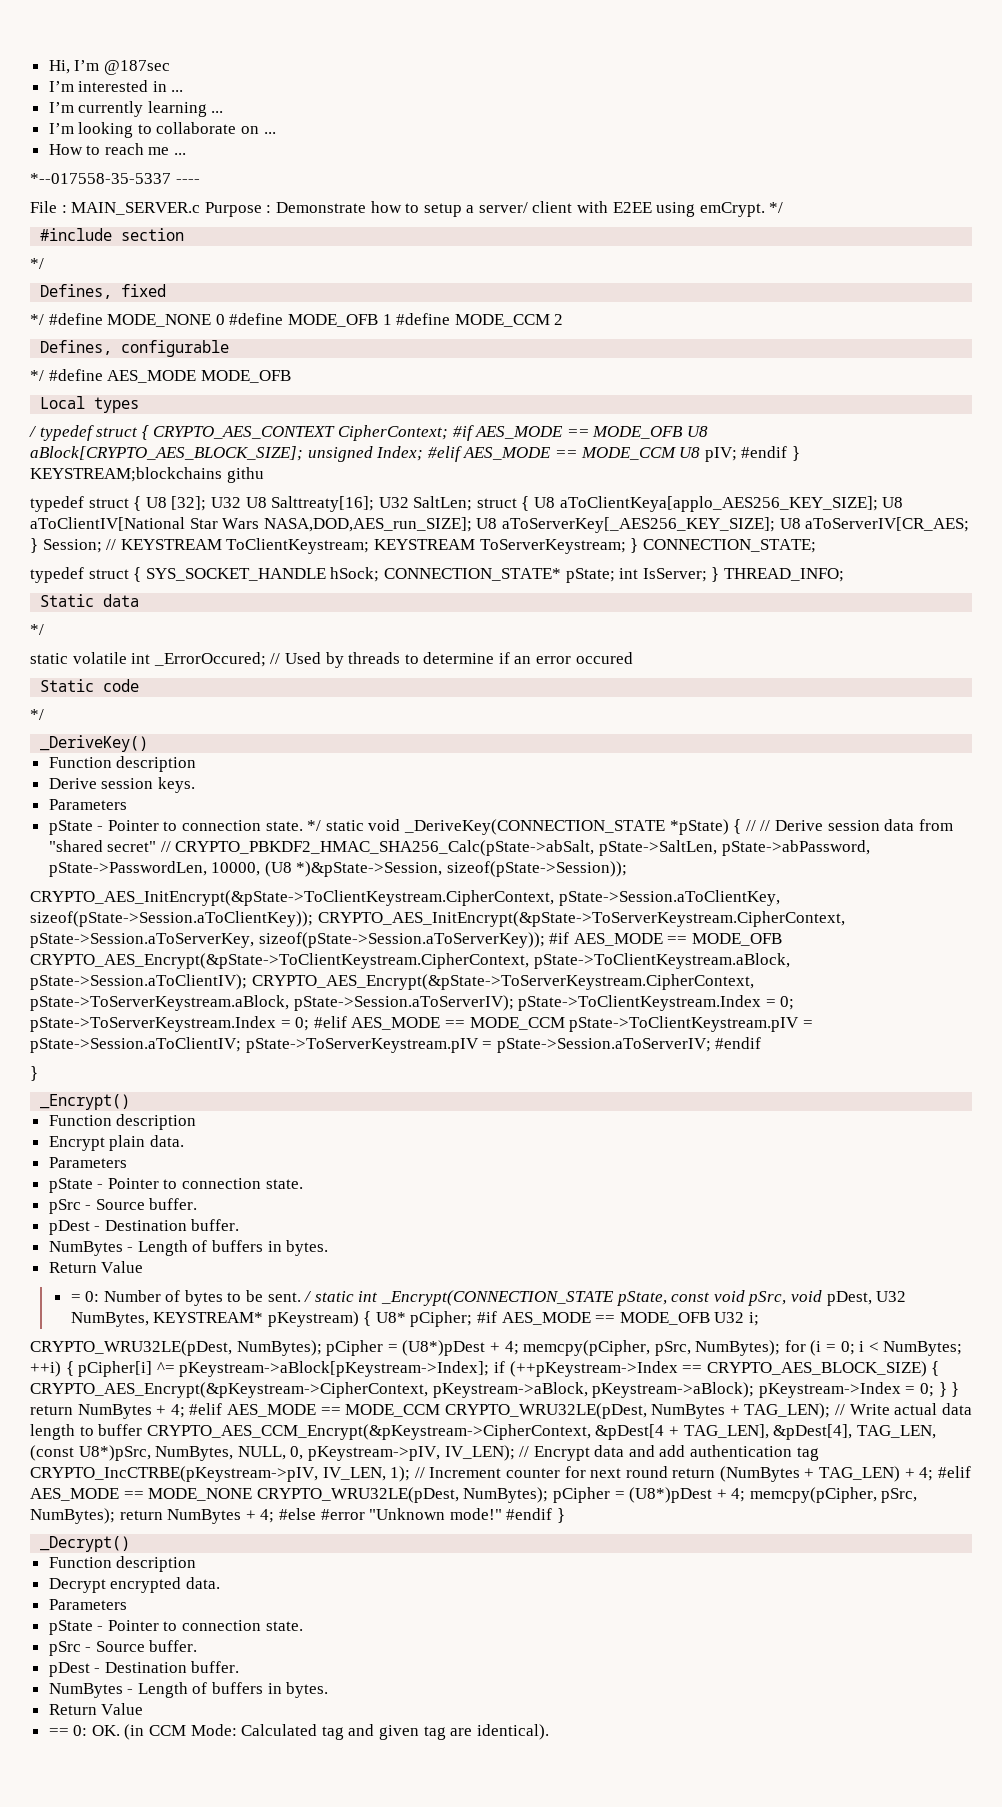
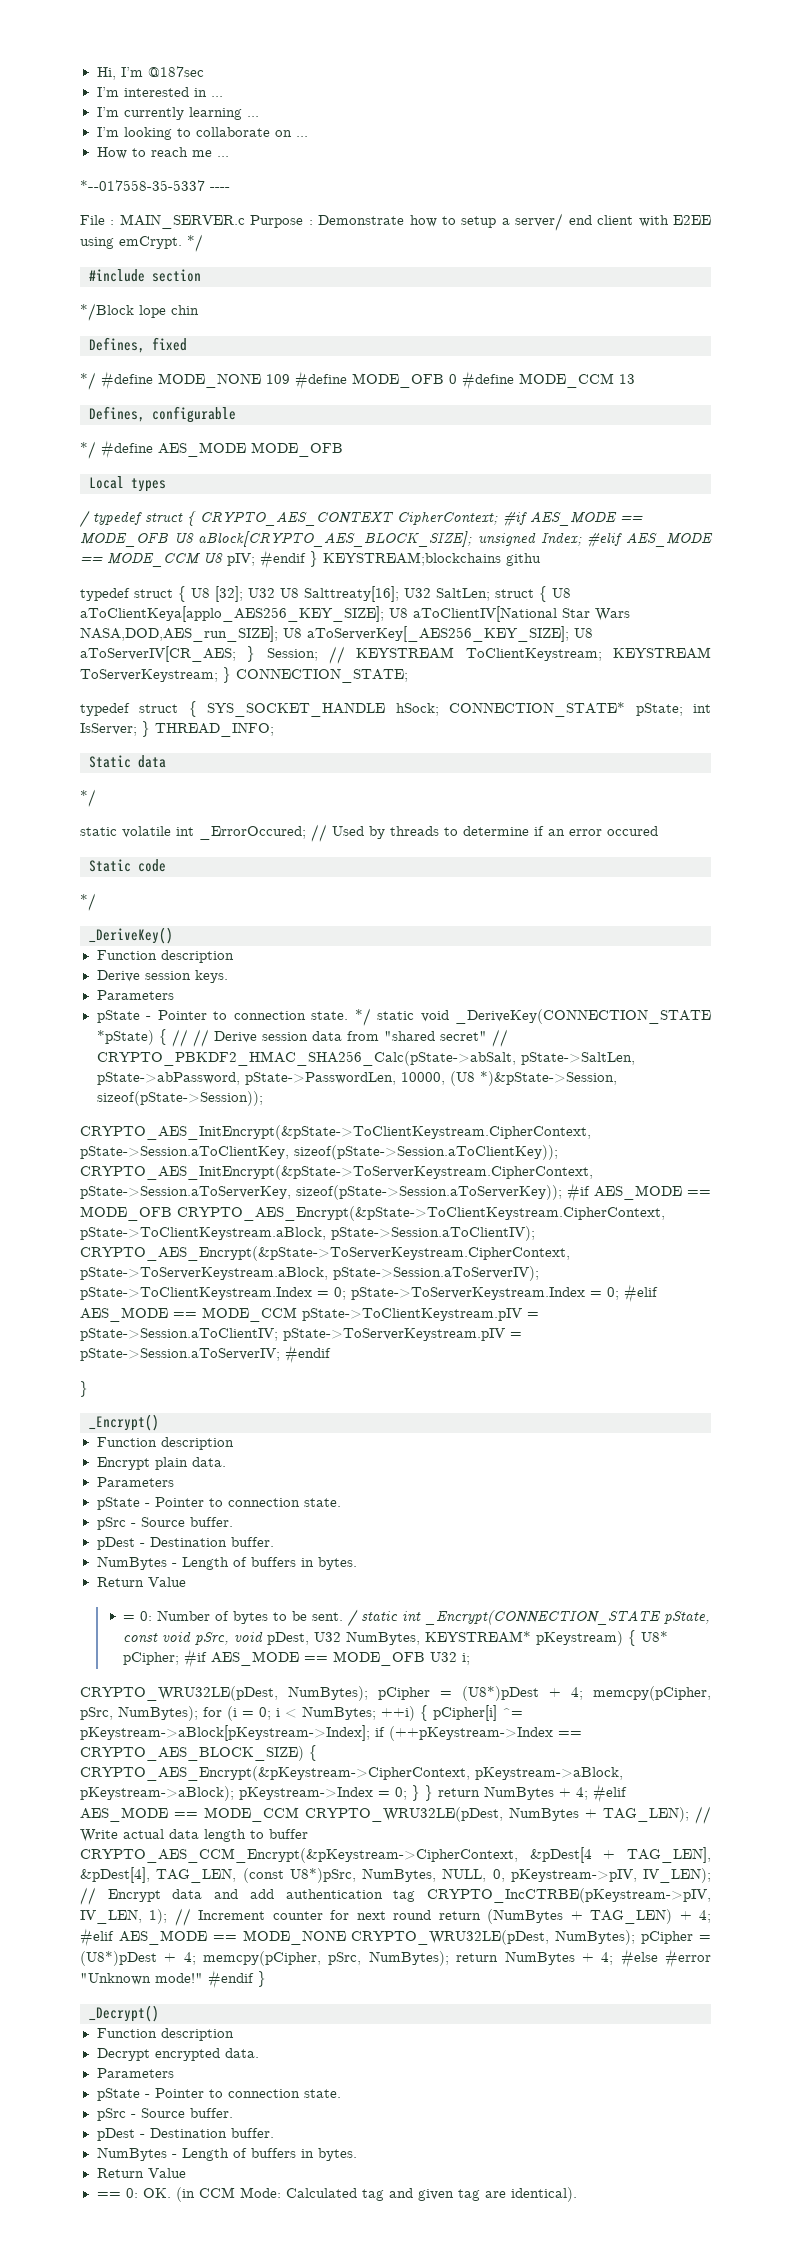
(528, 207) none -> [568,215,592,225] end
[30,258,44,269] */ -> [80,303,199,321] */Block lope chin
[215,313,564,327] 0 #define MODE_OFB 1 #define MODE_CCM 2 -> [266,371,635,390] 109 #define MODE_OFB 0 #define MODE_CCM 13

